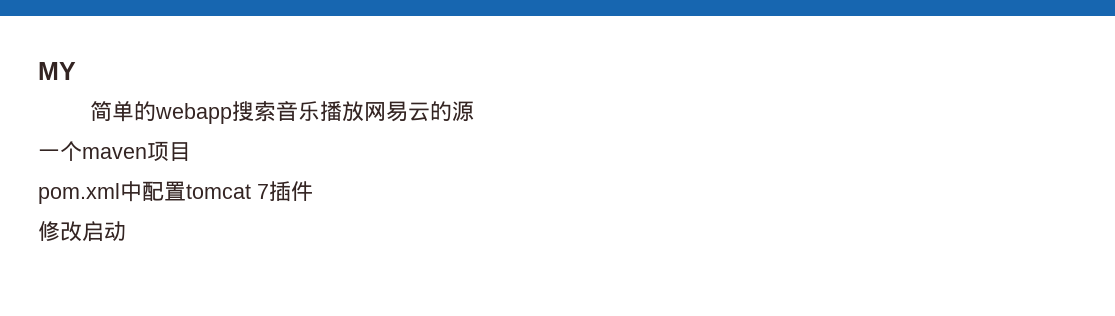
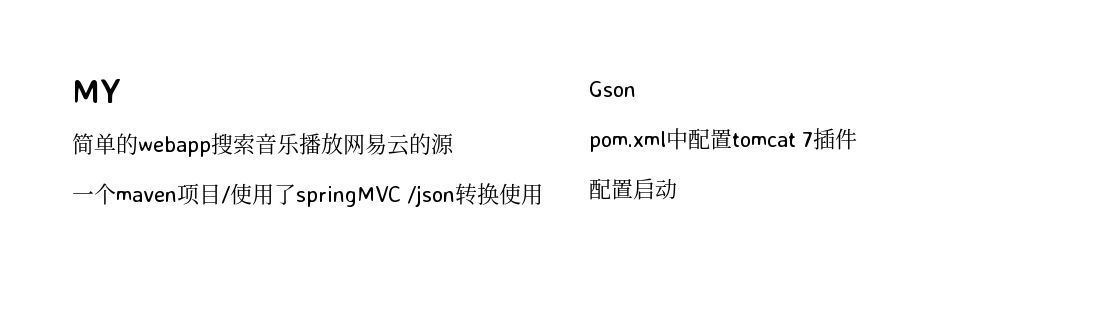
(191, 151) none -> [221,183,543,207] [589,81,636,97] /使用了springMVC /json转换使用Gson
[38,221,82,242] 修改 -> [589,178,633,200] 配置

